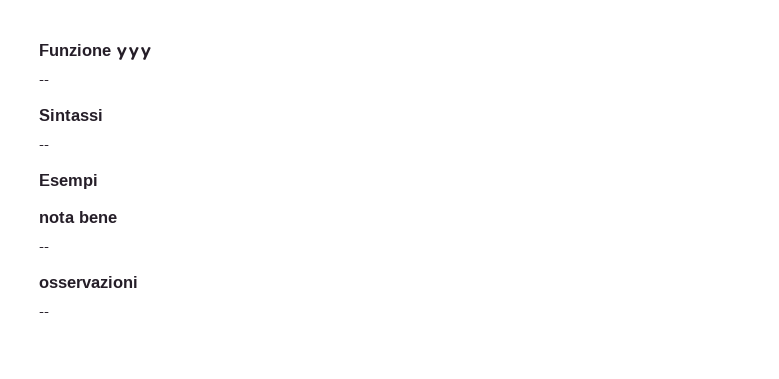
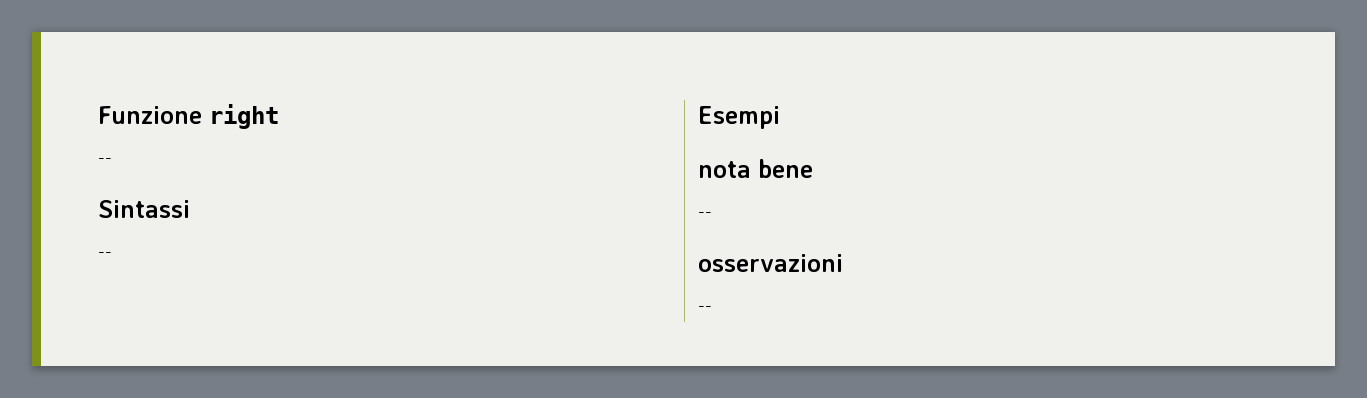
[116,46,152,60] yyy -> [208,104,279,129] right

